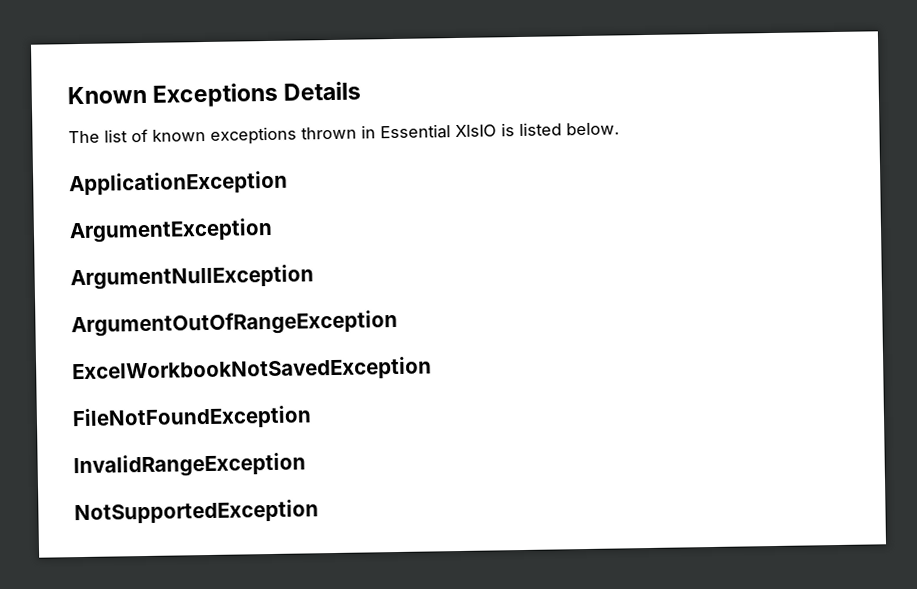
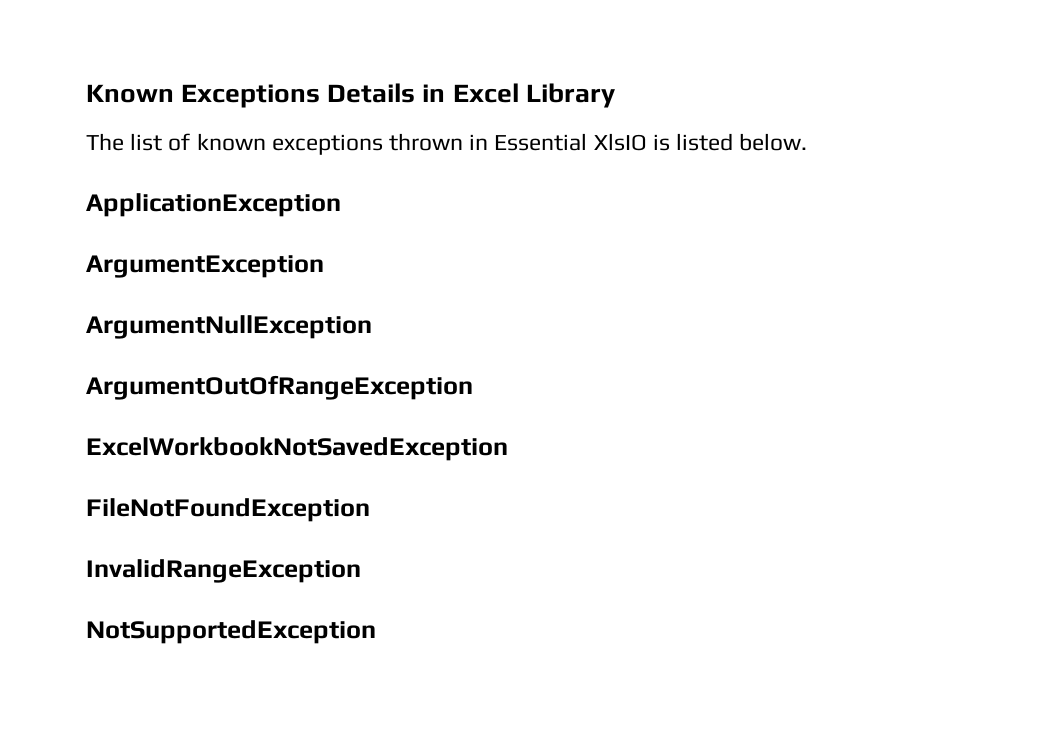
(362, 91) none -> [422,83,615,108] in Excel Library

